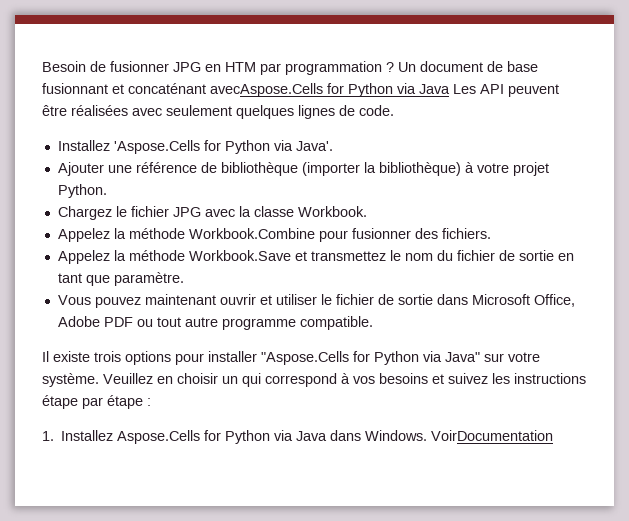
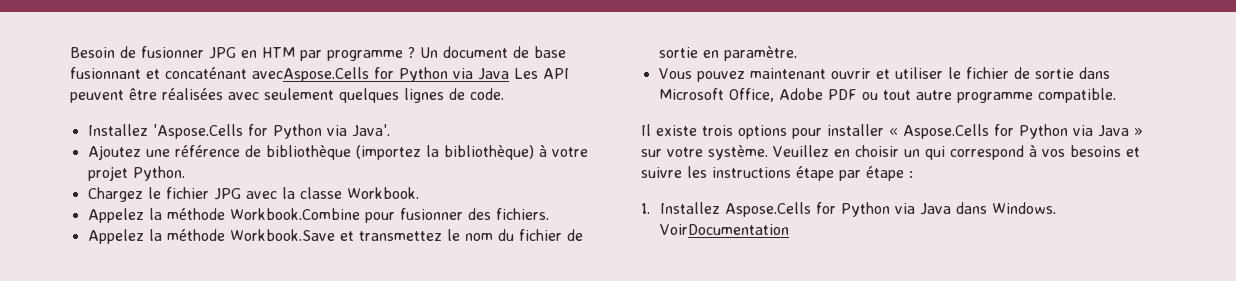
[285,61,382,75] programmation -> [327,50,403,61] programme
[57,162,104,176] Ajouter -> [87,145,141,160] Ajoutez
[301,162,360,176] (importer -> [355,145,421,160] (importez
[57,273,110,286] tant que -> (719, 54) none
[261,351,480,365] "Aspose.Cells for Python via Java" -> [889,124,1143,139] « Aspose.Cells for Python via Java »
[448,373,488,384] suivez -> [641,167,682,178] suivre

